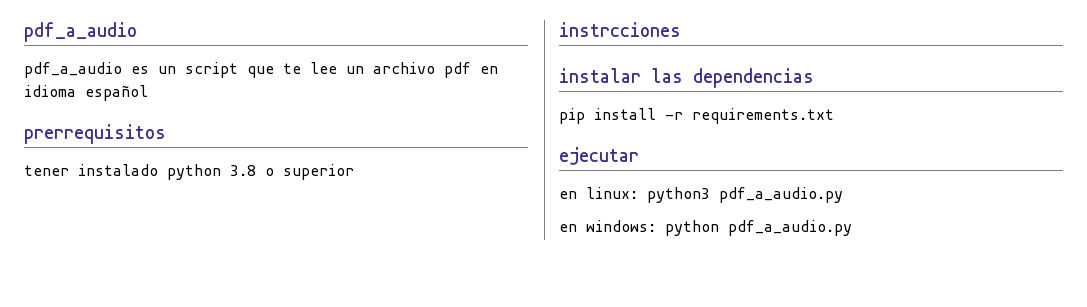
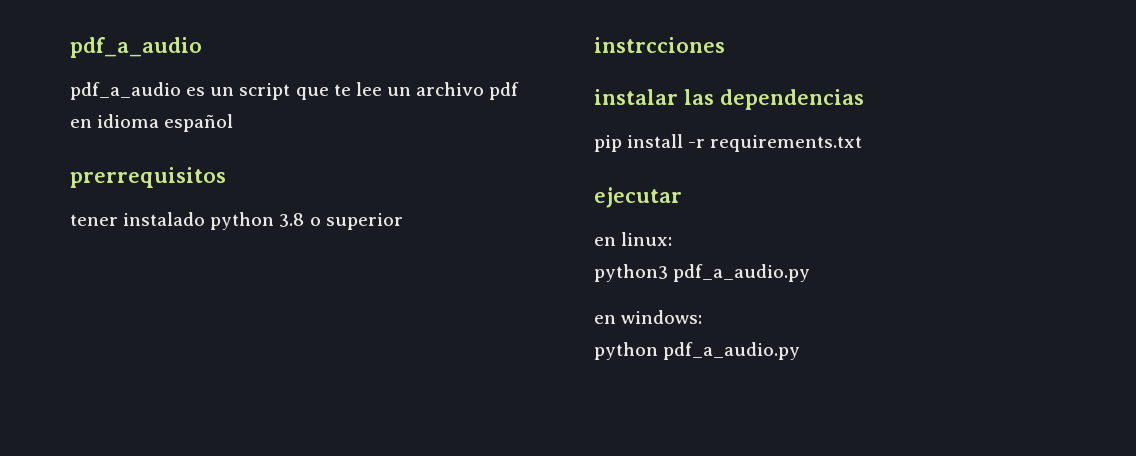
(638, 193) none -> (673, 239) //
(656, 226) none -> (703, 317) //

